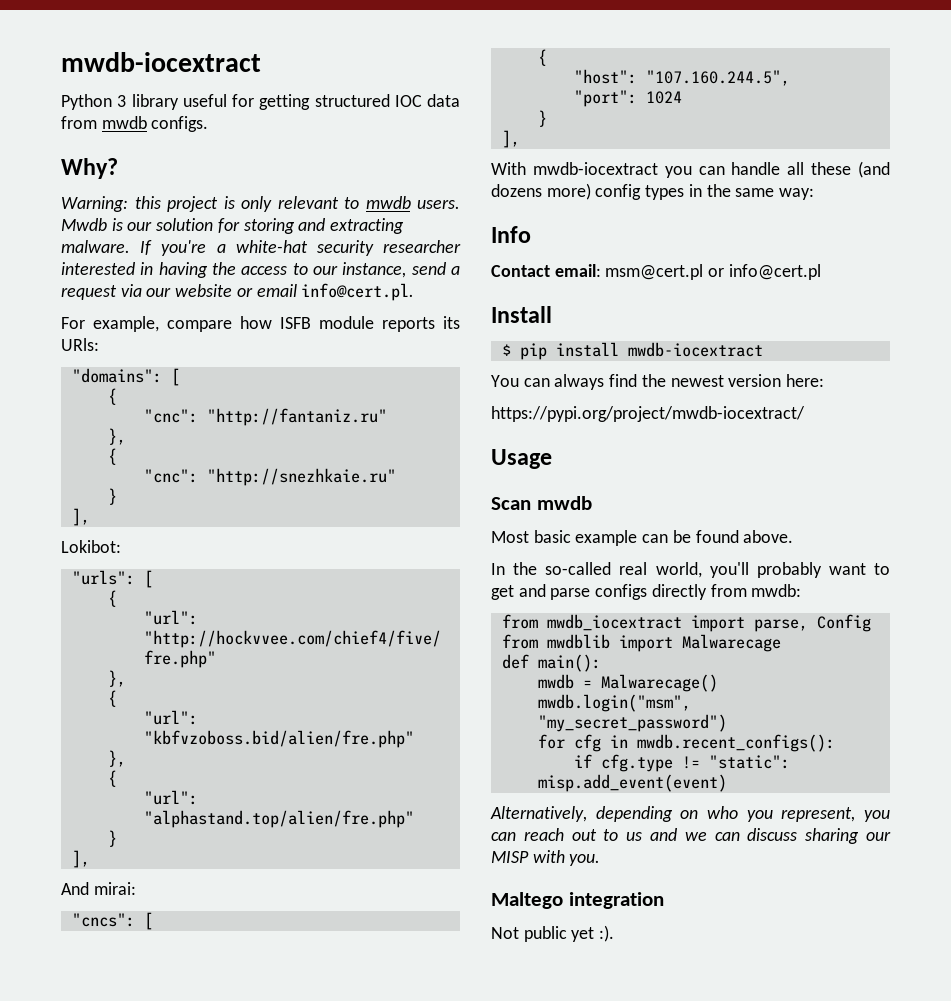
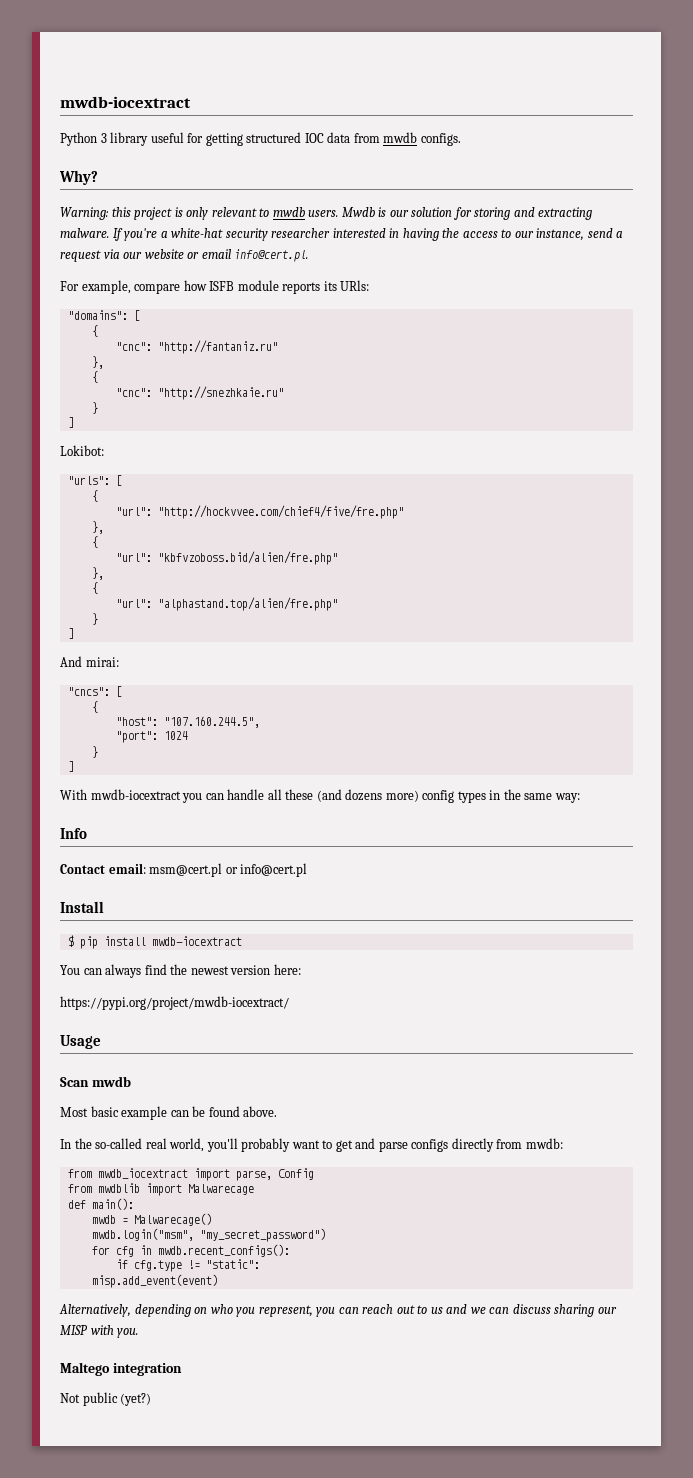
[71,508,90,526] ], -> [67,417,74,428] ]
[71,850,90,868] ], -> [67,628,74,639] ]
[501,130,520,148] ], -> [67,761,74,772] ]
[571,925,615,942] yet :). -> [120,1393,152,1406] (yet?)

